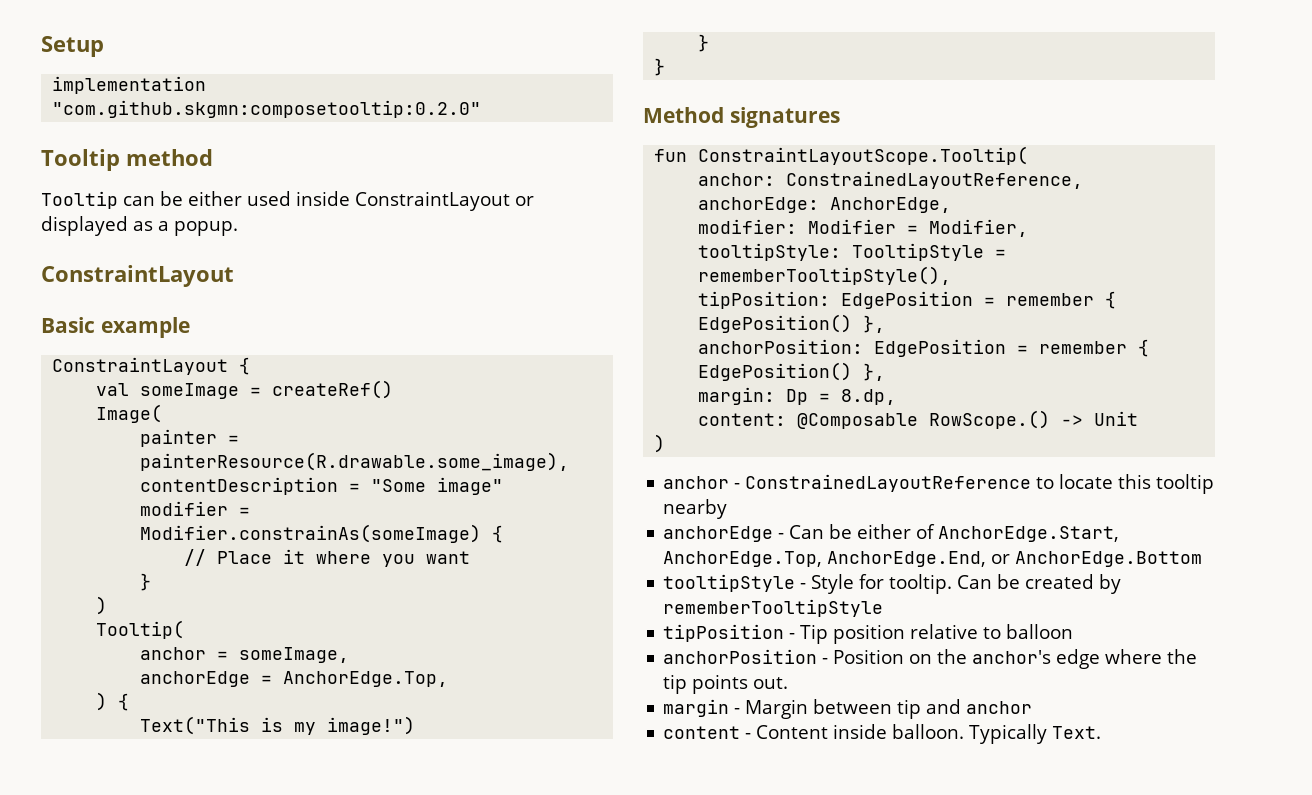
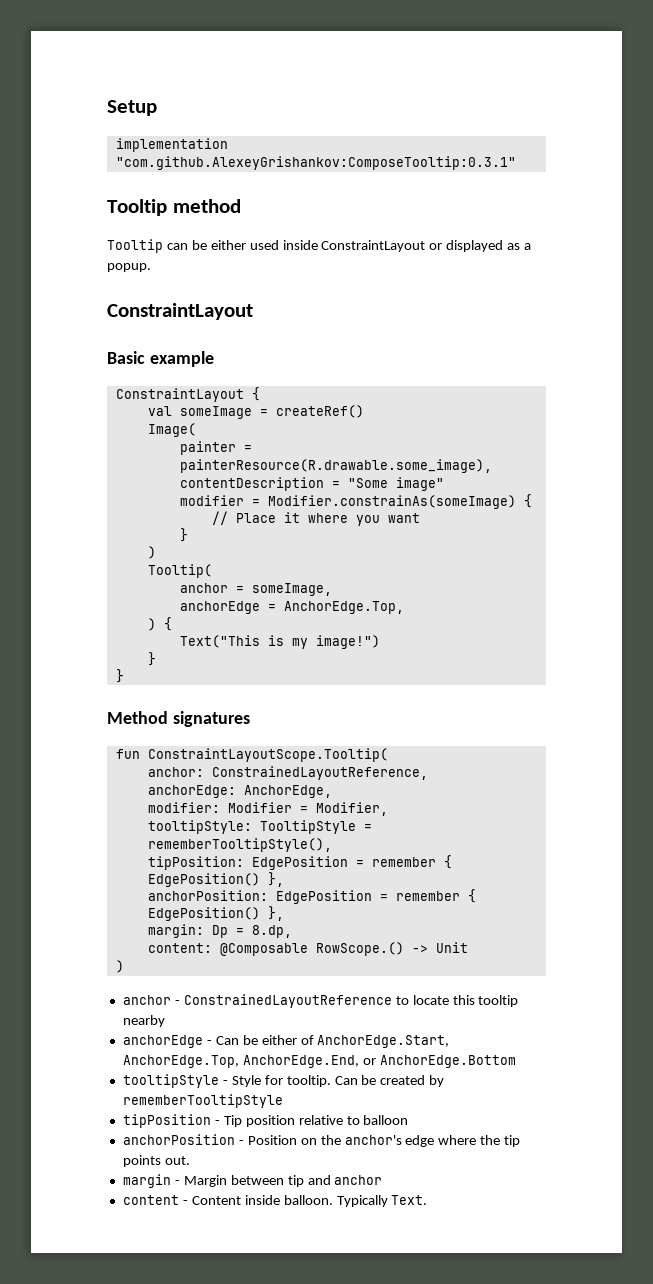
[52,100,482,118] "com.github.skgmn:composetooltip:0.2.0" -> [115,156,516,170] "com.github.AlexeyGrishankov:ComposeTooltip:0.3.1"

